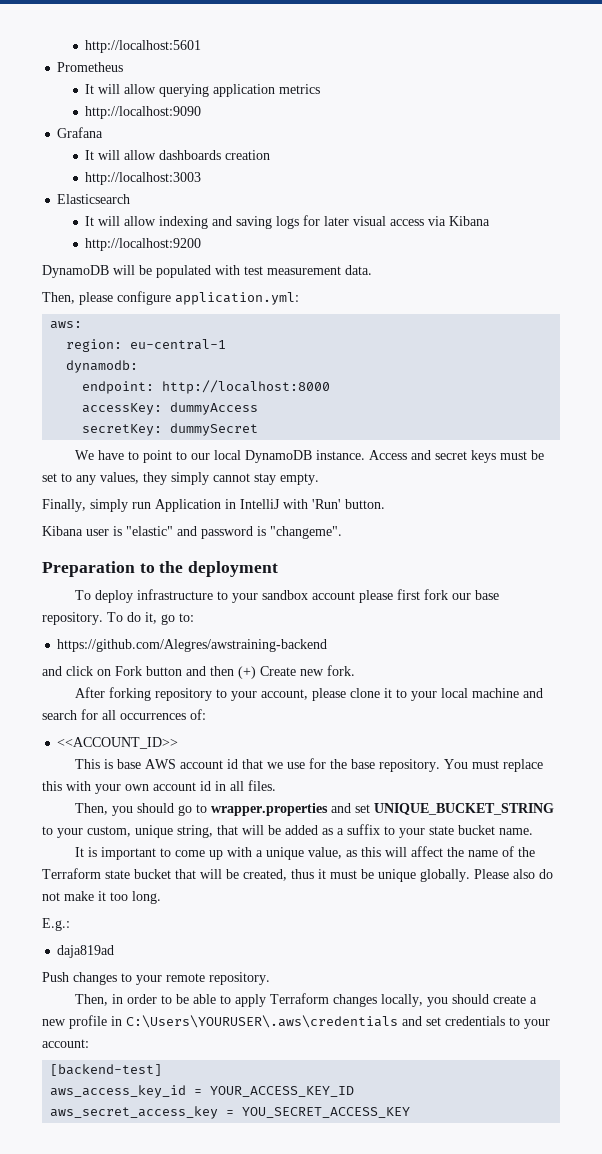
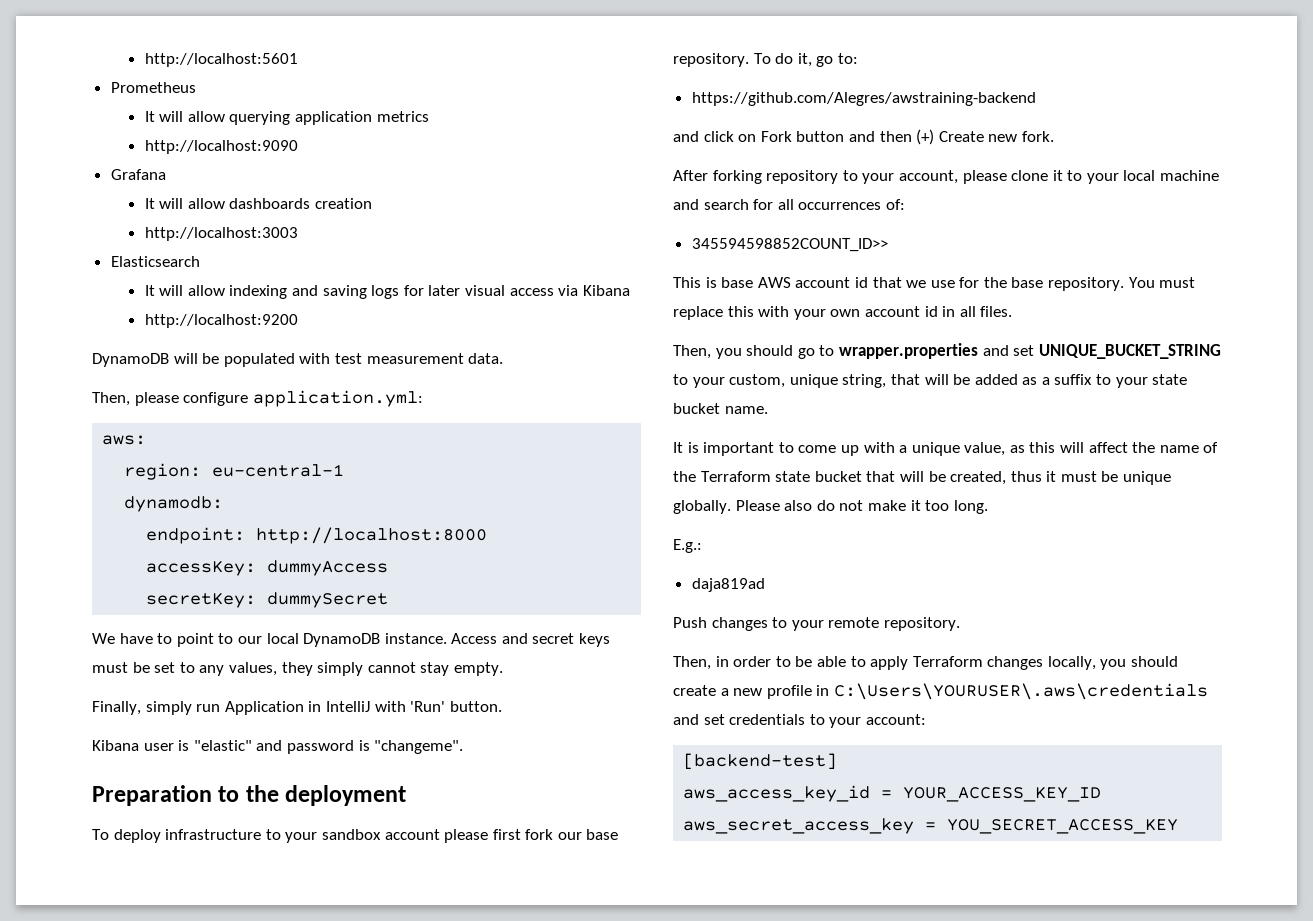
[57,737,179,749] <<ACCOUNT_ID>> -> [691,238,888,252] 345594598852COUNT_ID>>

